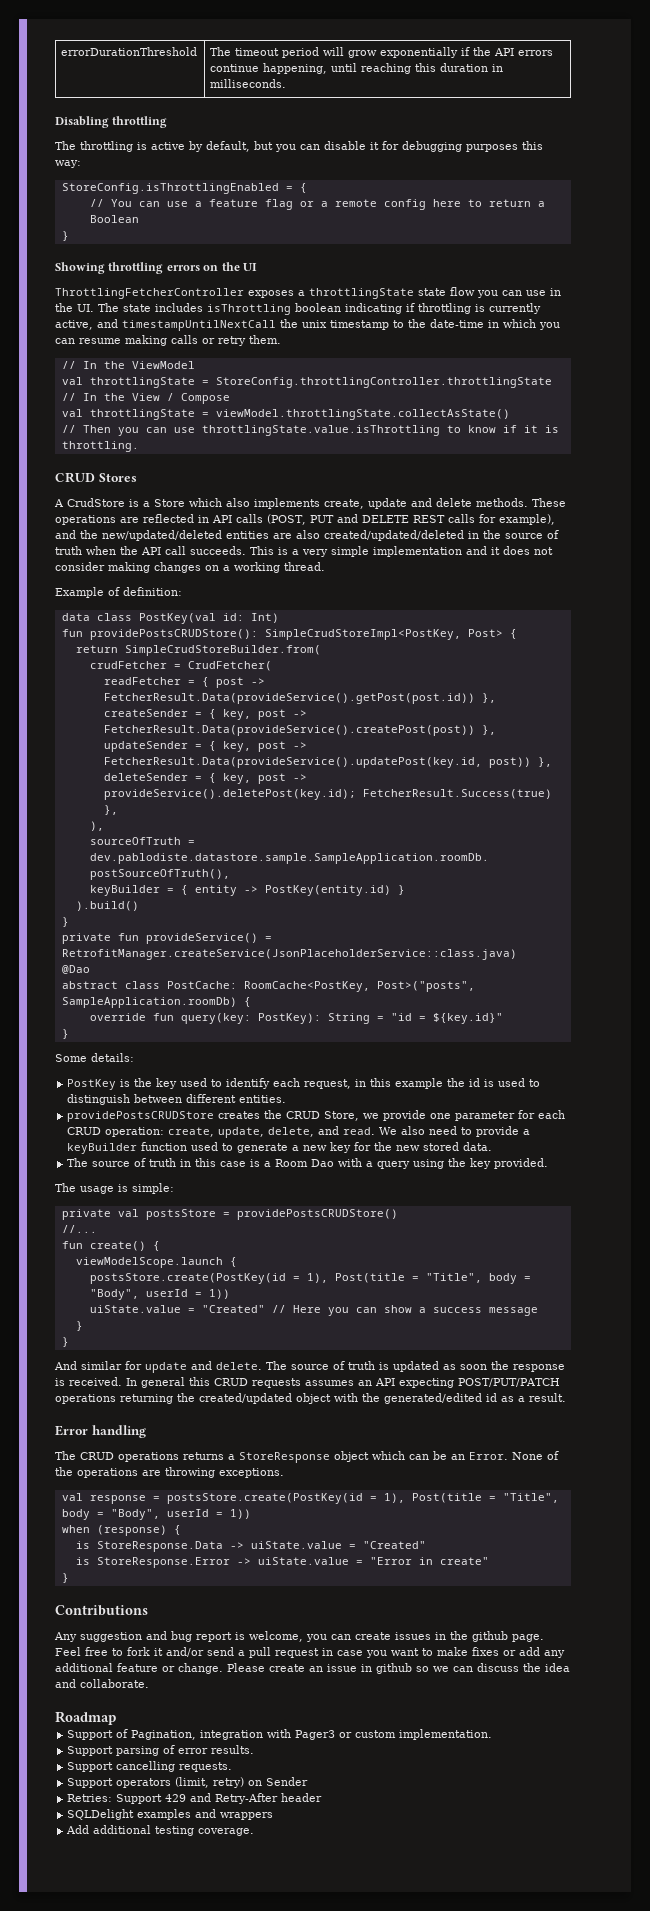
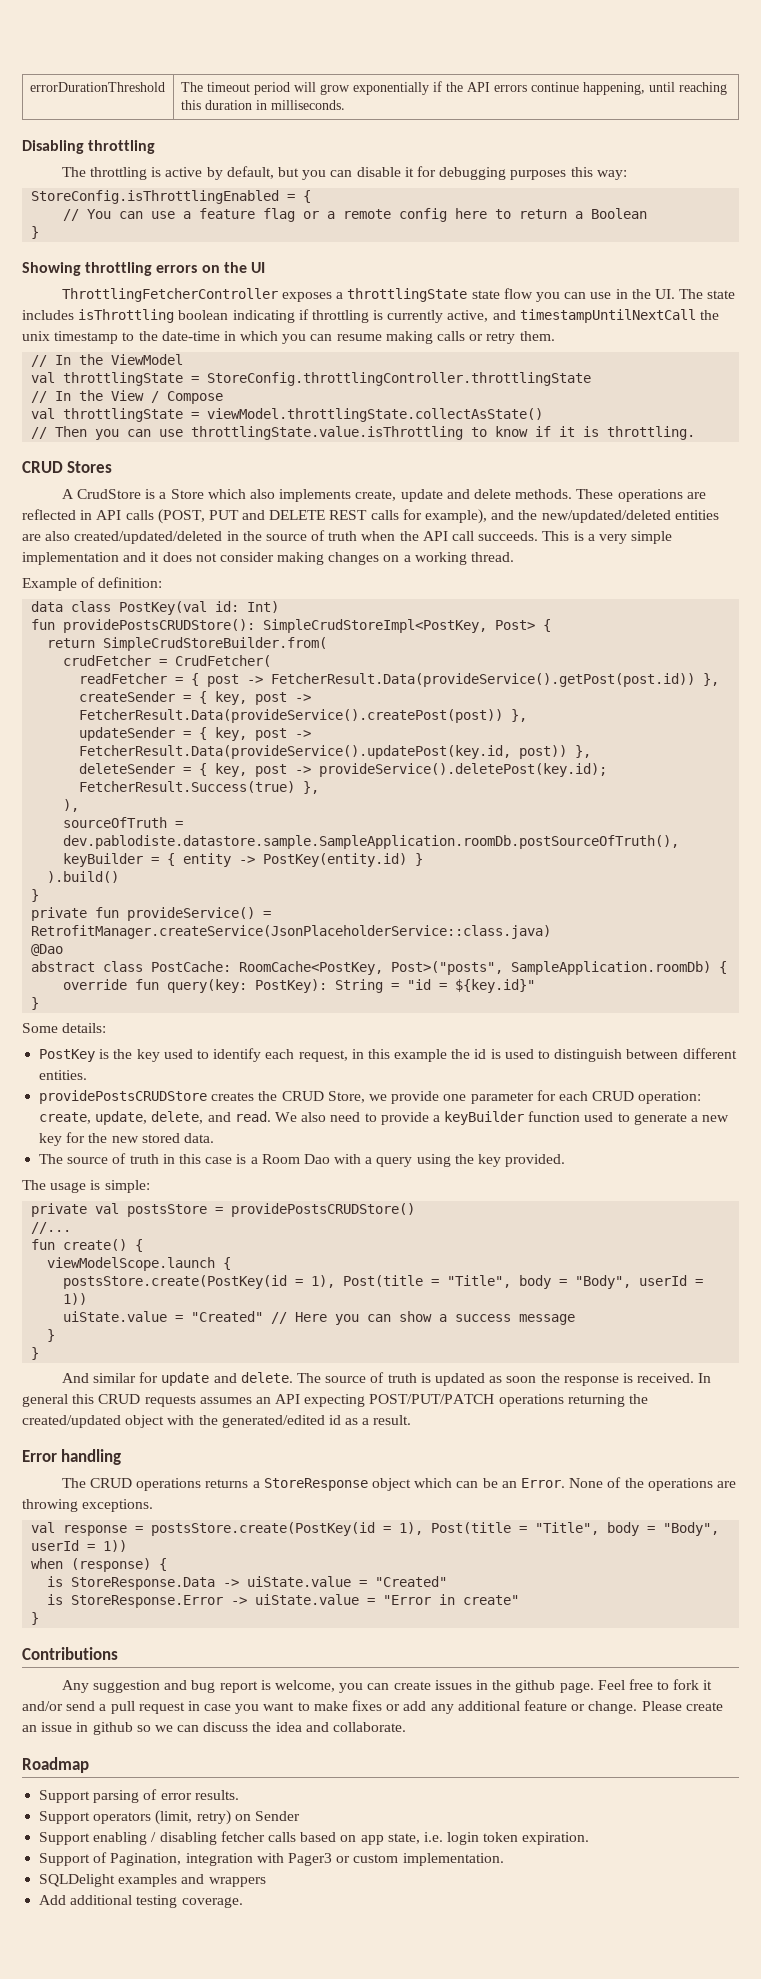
(116, 1718) none -> [39,1789,239,1803] [39,1810,300,1825] [39,1831,590,1845] // Support parsing of error results. // Support operators (limit, retry) on Sender // Support enabling / disabling fetcher calls based on app state, i.e. login token expiration.
[67,1745,255,1756] [67,1761,233,1772] [67,1777,309,1788] [67,1793,323,1804] // Support parsing of error results. // Support cancelling requests. // Support operators (limit, retry) on Sender // Retries: Support 429 and Retry-After header -> (504, 1859) none

